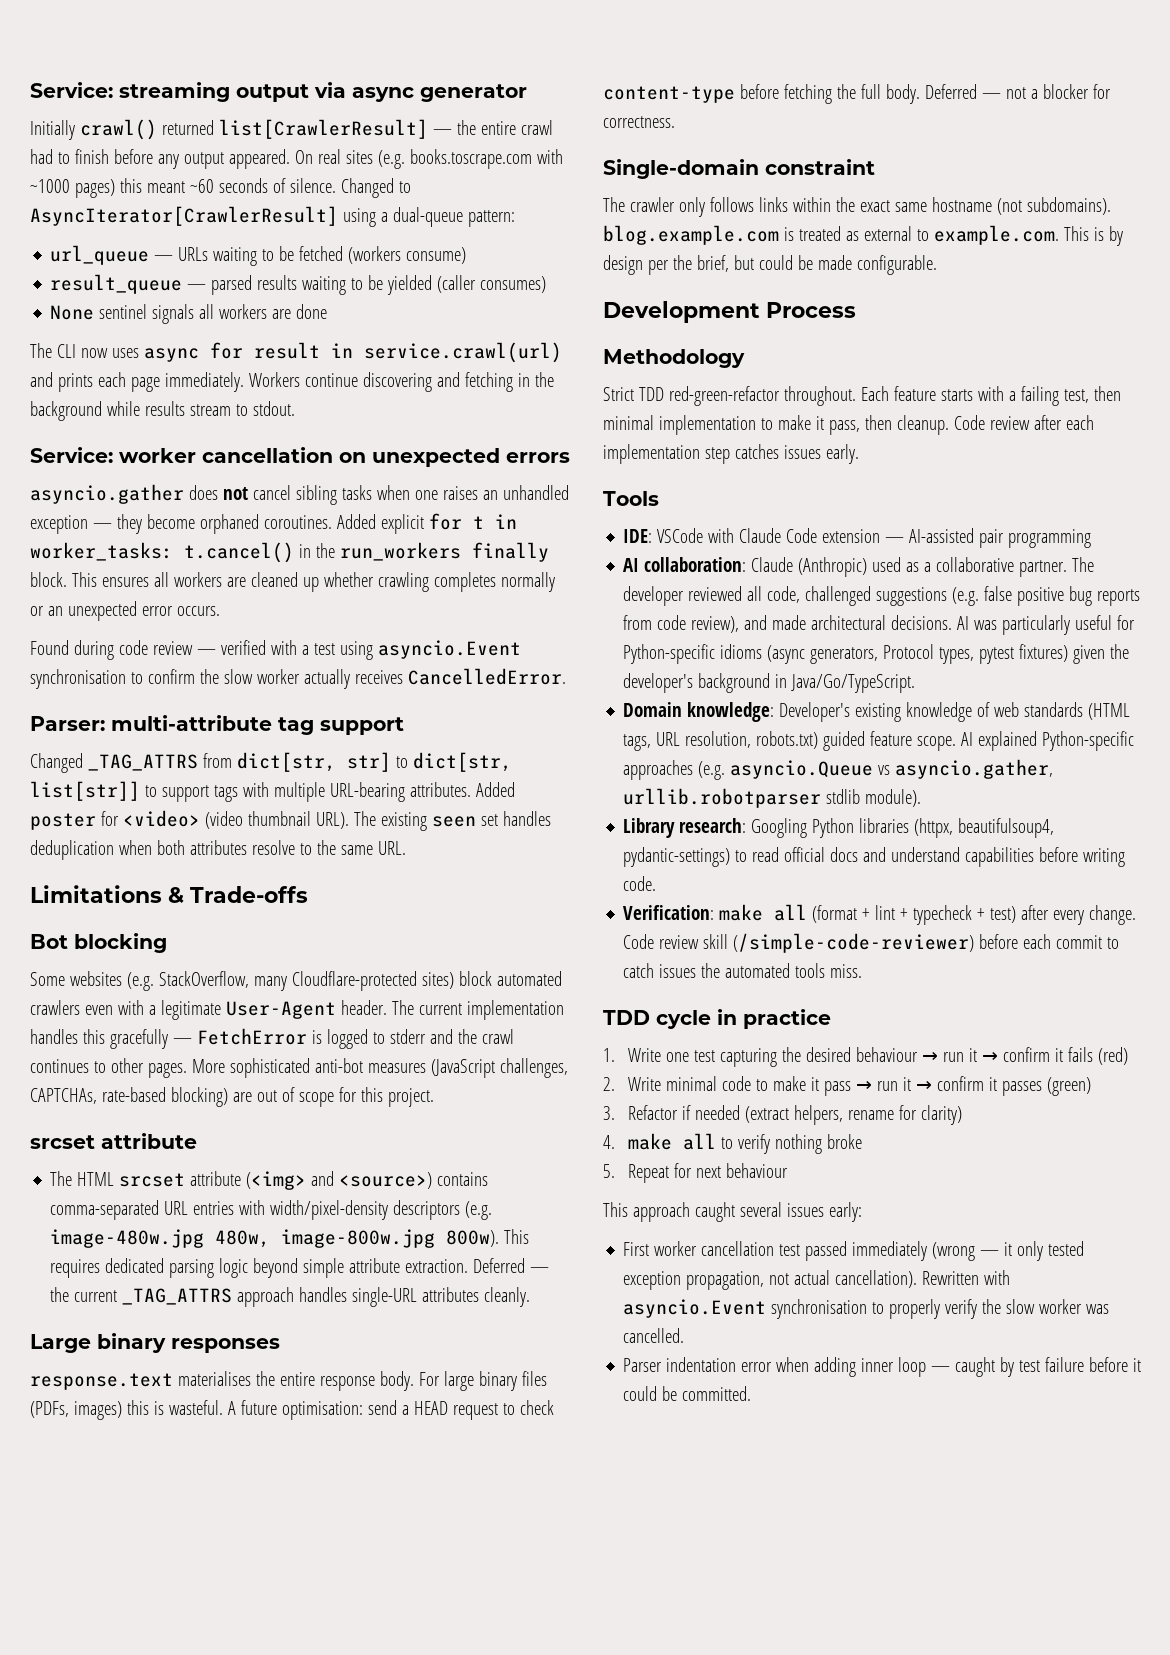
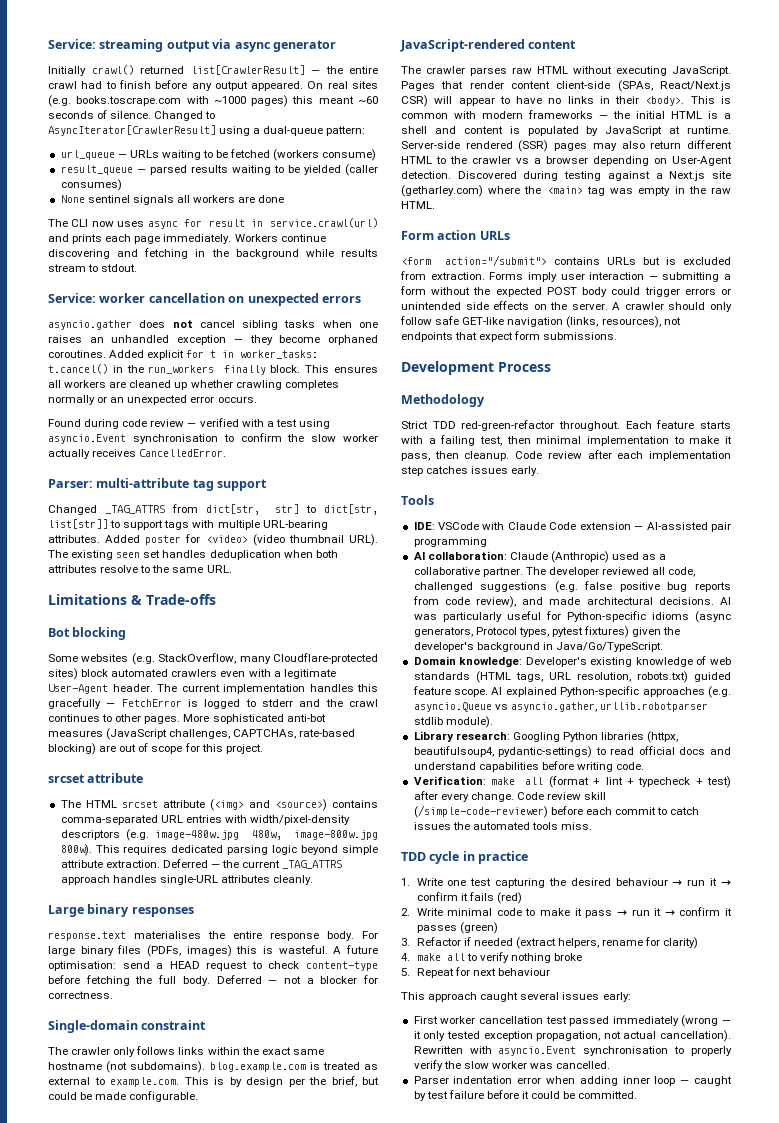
(937, 265) none -> [400,39,577,52] [401,66,731,76] [401,80,731,92] [401,95,731,107] [401,110,731,119] [401,126,731,136] [401,140,732,152] [401,156,732,166] [401,171,731,181] [401,185,731,197] [401,201,435,209] [401,230,510,240] [401,255,731,266] [400,271,731,282] [400,286,731,297] [401,301,732,312] [400,316,681,328] [401,331,618,342] // JavaScript-rendered content // The crawler parses raw HTML without executing JavaScript. Pages that render content client-side (SPAs, React/Next.js CSR) will appear to have no links in their <body>. This is common with modern frameworks — the initial HTML is a shell and content is populated by JavaScript at runtime. Server-side rendered (SSR) pages may also return different HTML to the crawler vs a browser depending on User-Agent detection. Discovered during testing against a Next.js site (getharley.com) where the <main> tag was empty in the raw HTML. // Form action URLs // <form action="/submit"> contains URLs but is excluded from extraction. Forms imply user interaction — submitting a form without the expected POST body could trigger errors or unintended side effects on the server. A crawler should only follow safe GET-like navigation (links, resources), not endpoints that expect form submissions.

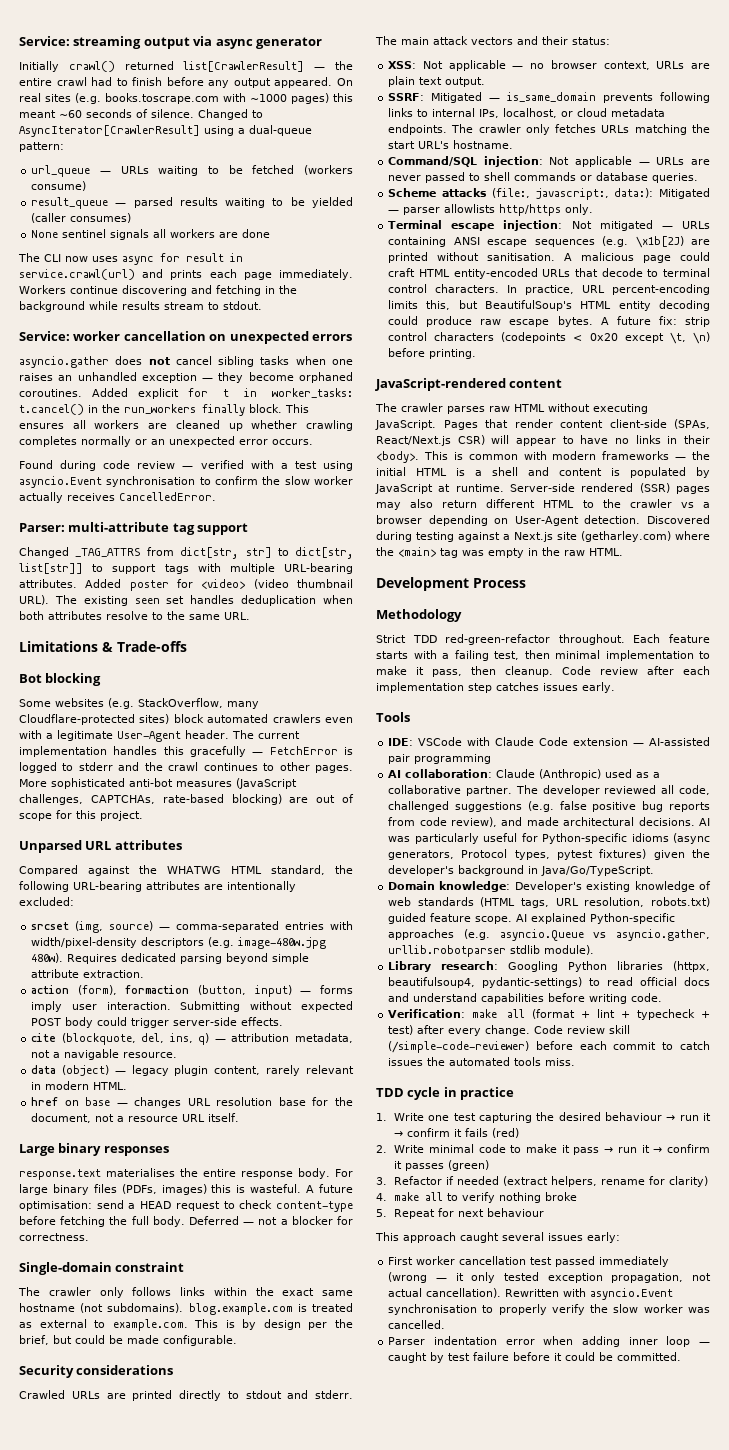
[48,773,144,783] [60,799,379,811] [60,815,183,825] srcset attribute // The HTML srcset attribute (<img> and <source>) contains comma-separated URL -> [19,840,182,853] [19,865,353,876] [19,881,296,892] [19,897,74,906] [31,921,280,933] Unparsed URL attributes // Compared against the WHATWG HTML standard, the following URL-bearing attributes are intentionally excluded: // srcset (img, source) — comma-separated
[251,830,379,840] [60,844,168,856] 480w, image-800w.jpg 800w). This requires -> [31,953,118,964] 480w). Requires
[272,845,298,855] logic -> (223, 959) none
[162,859,343,869] [60,875,314,885] Deferred — the current _TAG_ATTRS approach handles single-URL attributes cleanly. -> [31,985,353,997] [31,1001,353,1012] [31,1017,284,1028] [31,1033,353,1045] [31,1049,178,1060] [31,1065,354,1076] [31,1081,128,1090] [31,1097,353,1108] [31,1113,240,1123] // action (form), formaction (button, input) — forms imply user interaction. Submitting without expected POST body could trigger server-side effects. // cite (blockquote, del, ins, q) — attribution metadata, not a navigable resource. // data (object) — legacy plugin content, rarely relevant in modern HTML. // href on base — changes URL resolution base for the document, not a resource URL itself.
(199, 1096) none -> [19,1365,174,1378] [19,1390,353,1401] [375,36,610,45] [388,60,710,71] [388,76,486,87] [388,92,710,103] [388,108,666,118] [388,124,710,135] [388,140,514,149] [388,156,710,167] [388,172,699,183] [388,188,710,200] [388,204,594,216] [388,220,710,231] [388,236,710,248] [388,252,710,263] [388,268,710,279] [388,284,710,295] [388,300,710,311] [388,316,710,327] [388,332,710,344] [388,348,477,359] // Security considerations // Crawled URLs are printed directly to stdout and stderr. The main attack vectors and their status: // XSS: Not applicable — no browser context, URLs are plain text output. // SSRF: Mitigated — is_same_domain prevents following links to internal IPs, localhost, or cloud metadata endpoints. The crawler only fetches URLs matching the start URL's hostname. // Command/SQL injection: Not applicable — URLs are never passed to shell commands or database queries. // Scheme attacks (file:, javascript:, data:): Mitigated — parser allowlists http/https only. // Terminal escape injection: Not mitigated — URLs containing ANSI escape sequences (e.g. \x1b[2J) are printed without sanitisation. A malicious page could craft HTML entity-encoded URLs that decode to terminal control characters. In practice, URL percent-encoding limits this, but BeautifulSoup's HTML entity decoding could produce raw escape bytes. A future fix: strip control characters (codepoints < 0x20 except \t, \n) before printing.
[401,230,510,240] [401,255,731,266] [400,271,731,282] [400,286,731,297] [401,301,732,312] [400,316,681,328] [401,331,618,342] // Form action URLs // <form action="/submit"> contains URLs but is excluded from extraction. Forms imply user interaction — submitting a form without the expected POST body could trigger errors or unintended side effects on the server. A crawler should only follow safe GET-like navigation (links, resources), not endpoints that expect form submissions. -> (623, 552) none

